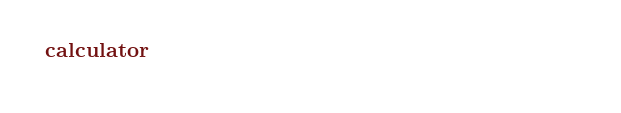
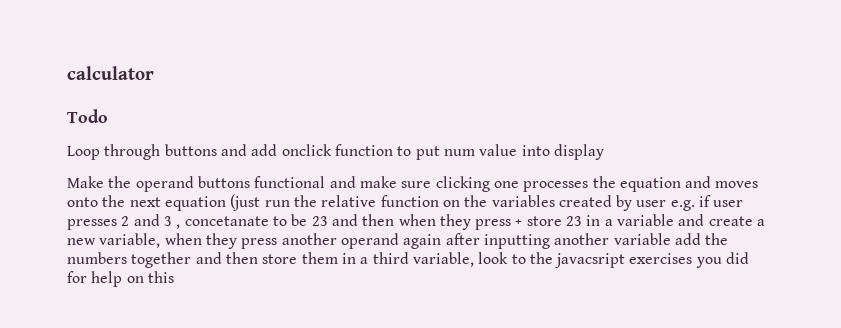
(149, 50) none -> [67,109,108,123] [67,144,604,160] [67,176,759,192] [67,194,744,211] [67,214,766,230] [67,233,729,249] [67,252,750,268] [67,271,174,287] // Todo // Loop through buttons and add onclick function to put num value into display // Make the operand buttons functional and make sure clicking one processes the equation and moves onto the next equation (just run the relative function on the variables created by user e.g. if user presses 2 and 3 , concetanate to be 23 and then when they press + store 23 in a variable and create a new variable, when they press another operand again after inputting another variable add the numbers together and then store them in a third variable, look to the javacsript exercises you did for help on this

